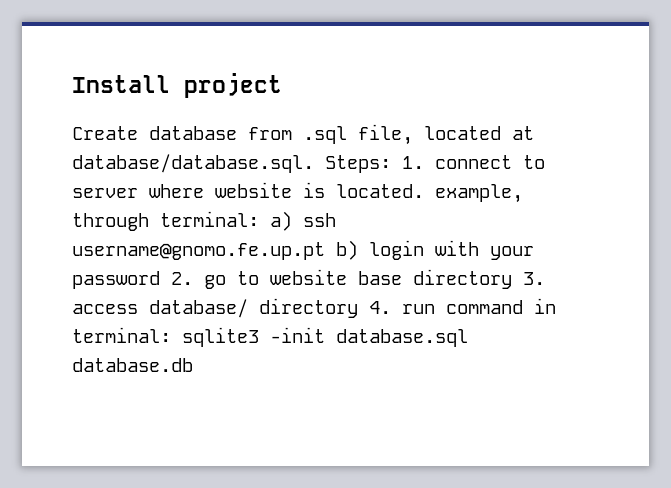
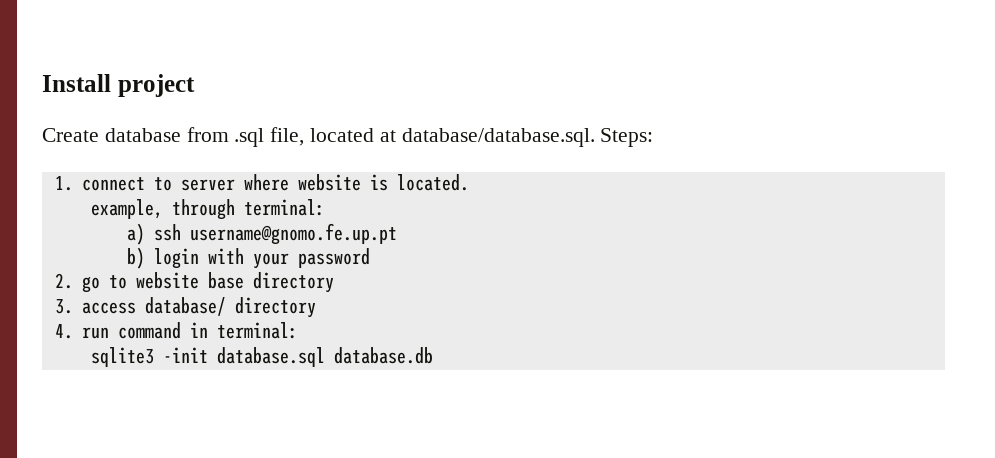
(391, 164) none -> (654, 137) //
(424, 191) none -> (469, 182) //
(259, 219) none -> (325, 207) //
(325, 251) none -> (397, 234) //
(160, 280) none -> (370, 258) //
(512, 279) none -> (334, 282) //
(358, 308) none -> (316, 307) //
(171, 335) none -> (298, 330) //

